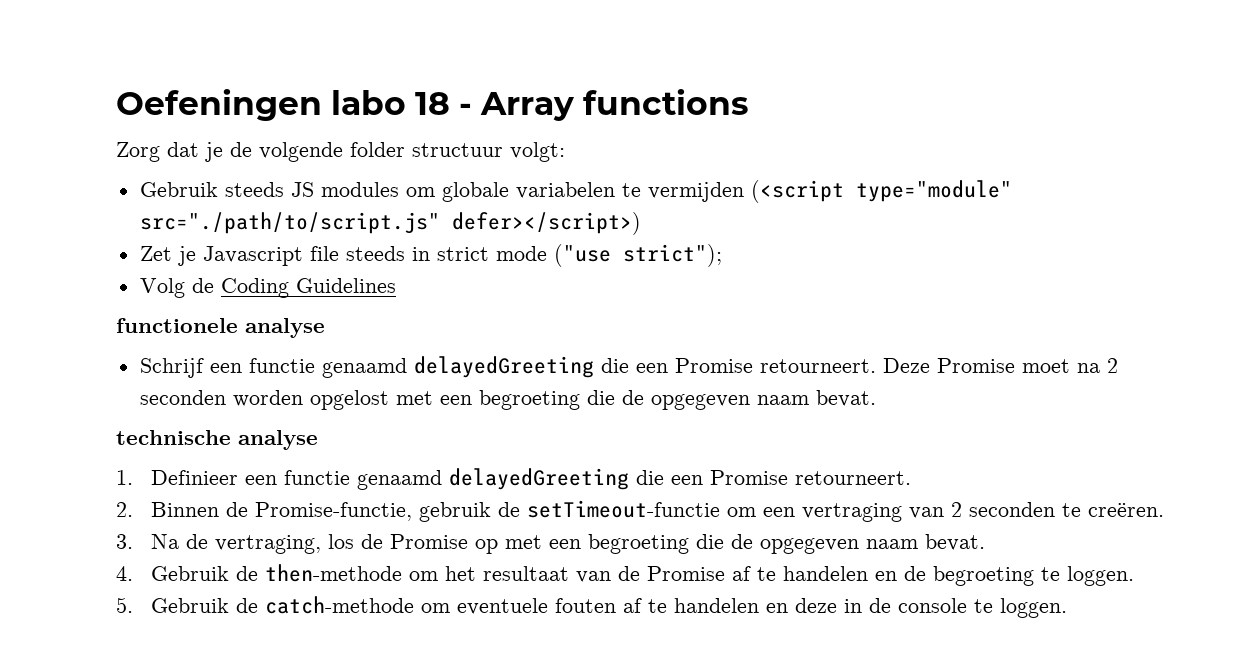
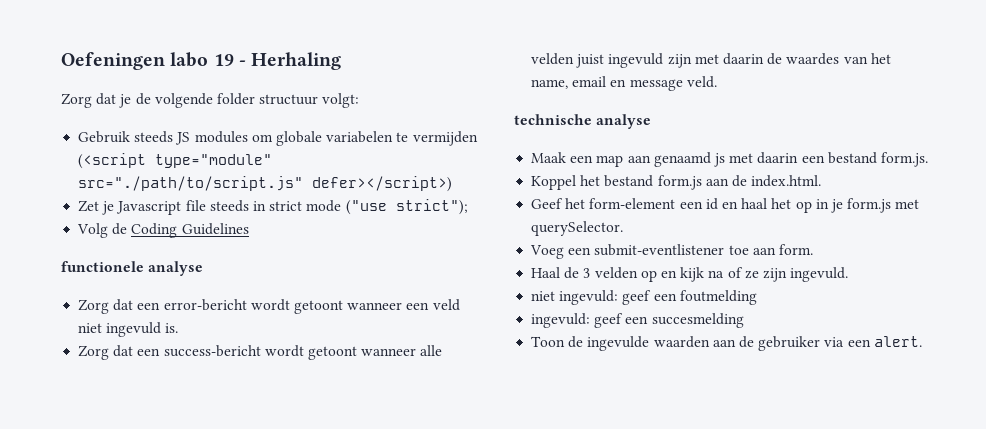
[415,89,749,121] 18 - Array functions -> [213,52,342,70] 19 - Herhaling
[139,356,1118,378] [139,390,876,410] [116,430,318,450] [116,468,912,490] [116,500,1165,522] [116,534,986,554] [116,564,1135,586] [116,596,1068,618] Schrijf een functie genaamd delayedGreeting die een Promise retourneert. Deze Promise moet na 2 seconden worden opgelost met een begroeting die de opgegeven naam bevat. // technische analyse // 1. Definieer een functie genaamd delayedGreeting die een Promise retourneert. // 2. Binnen de Promise-functie, gebruik de setTimeout-functie om een vertraging van 2 seconden te creëren. // 3. Na de vertraging, los de Promise op met een begroeting die de opgegeven naam bevat. // 4. Gebruik de then-methode om het resultaat van de Promise af te handelen en de begroeting te loggen. // 5. Gebruik de catch-methode om eventuele fouten af te handelen en deze in de console te loggen. -> [78,299,460,314] [78,322,179,337] [78,345,443,360] [531,53,891,68] [531,76,717,91] [514,114,652,129] [531,152,928,167] [531,175,822,190] [531,198,920,213] [531,221,624,236] [530,244,813,259] [531,267,849,282] [531,290,757,305] [531,313,744,328] [531,336,922,351] Zorg dat een error-bericht wordt getoont wanneer een veld niet ingevuld is. // Zorg dat een success-bericht wordt getoont wanneer alle velden juist ingevuld zijn met daarin de waardes van het name, email en message veld. // technische analyse // Maak een map aan genaamd js met daarin een bestand form.js. // Koppel het bestand form.js aan de index.html. // Geef het form-element een id en haal het op in je form.js met querySelector. // Voeg een submit-eventlistener toe aan form. // Haal de 3 velden op en kijk na of ze zijn ingevuld. // niet ingevuld: geef een foutmelding // ingevuld: geef een succesmelding // Toon de ingevulde waarden aan de gebruiker via een alert.

